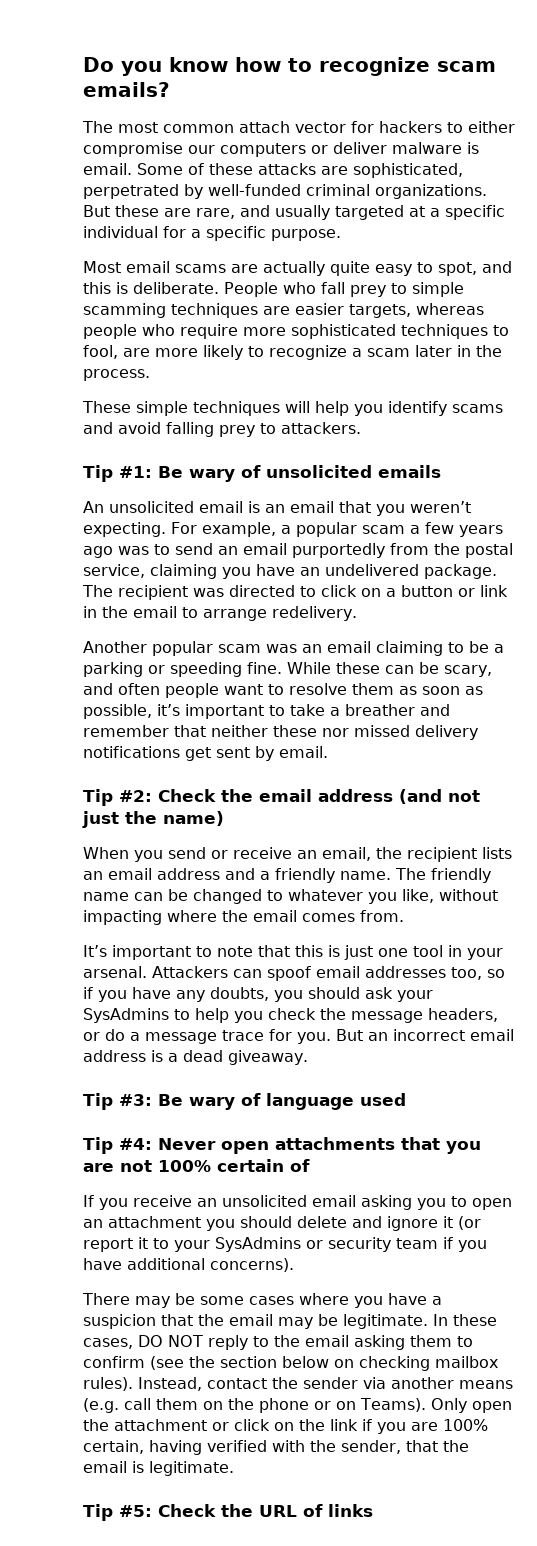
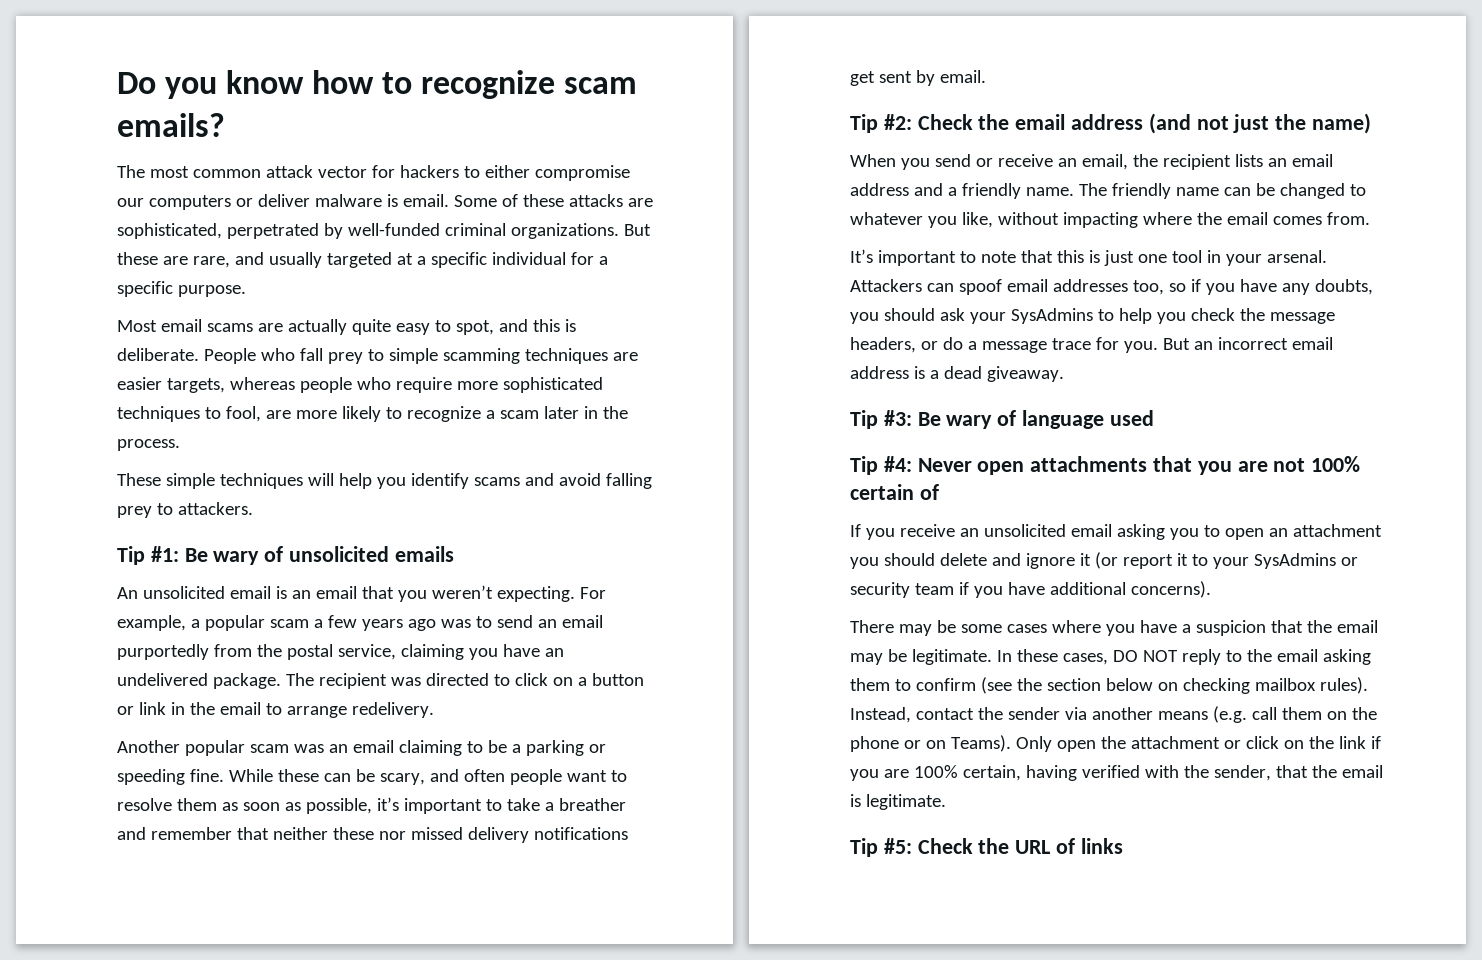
[239,121,290,133] attach -> [265,165,313,178] attack

